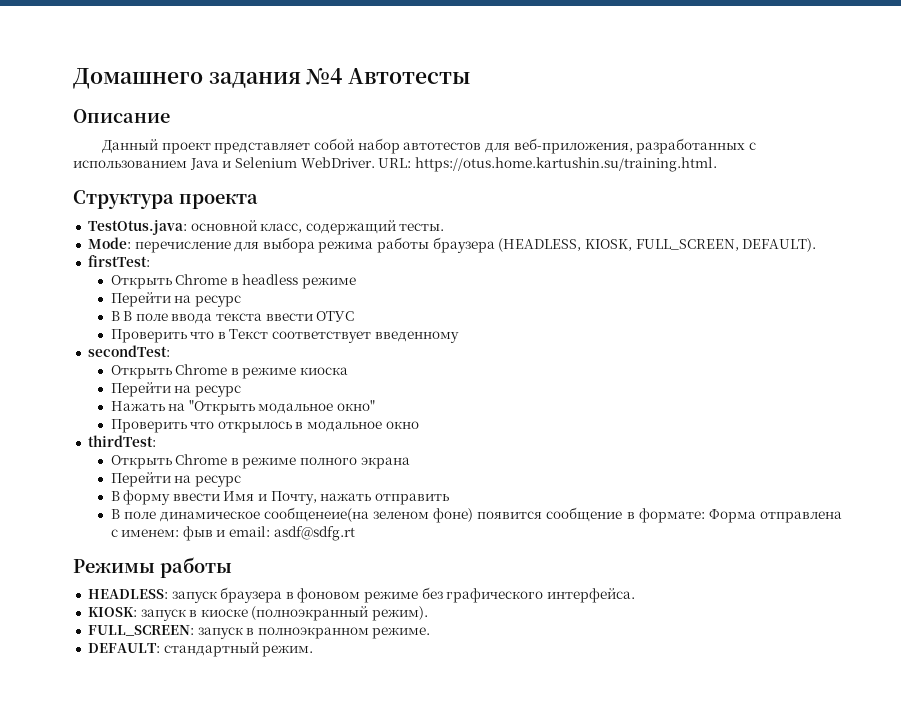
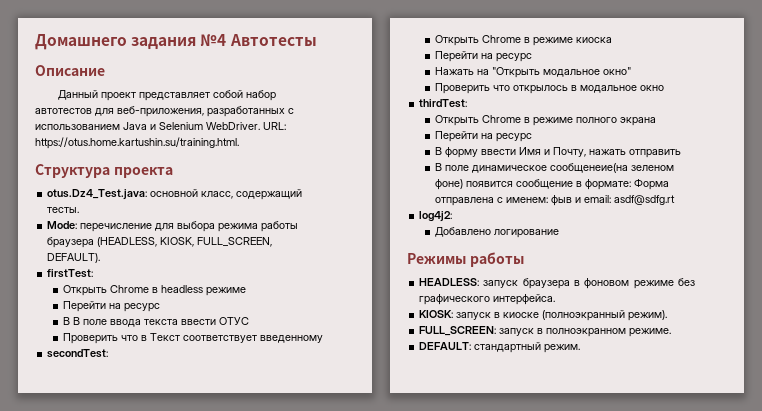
[87,220,187,235] TestOtus.java: -> [47,189,148,200] otus.Dz4_Test.java:
(355, 533) none -> [419,211,453,222] [434,227,559,238] // log4j2: // Добавлено логирование

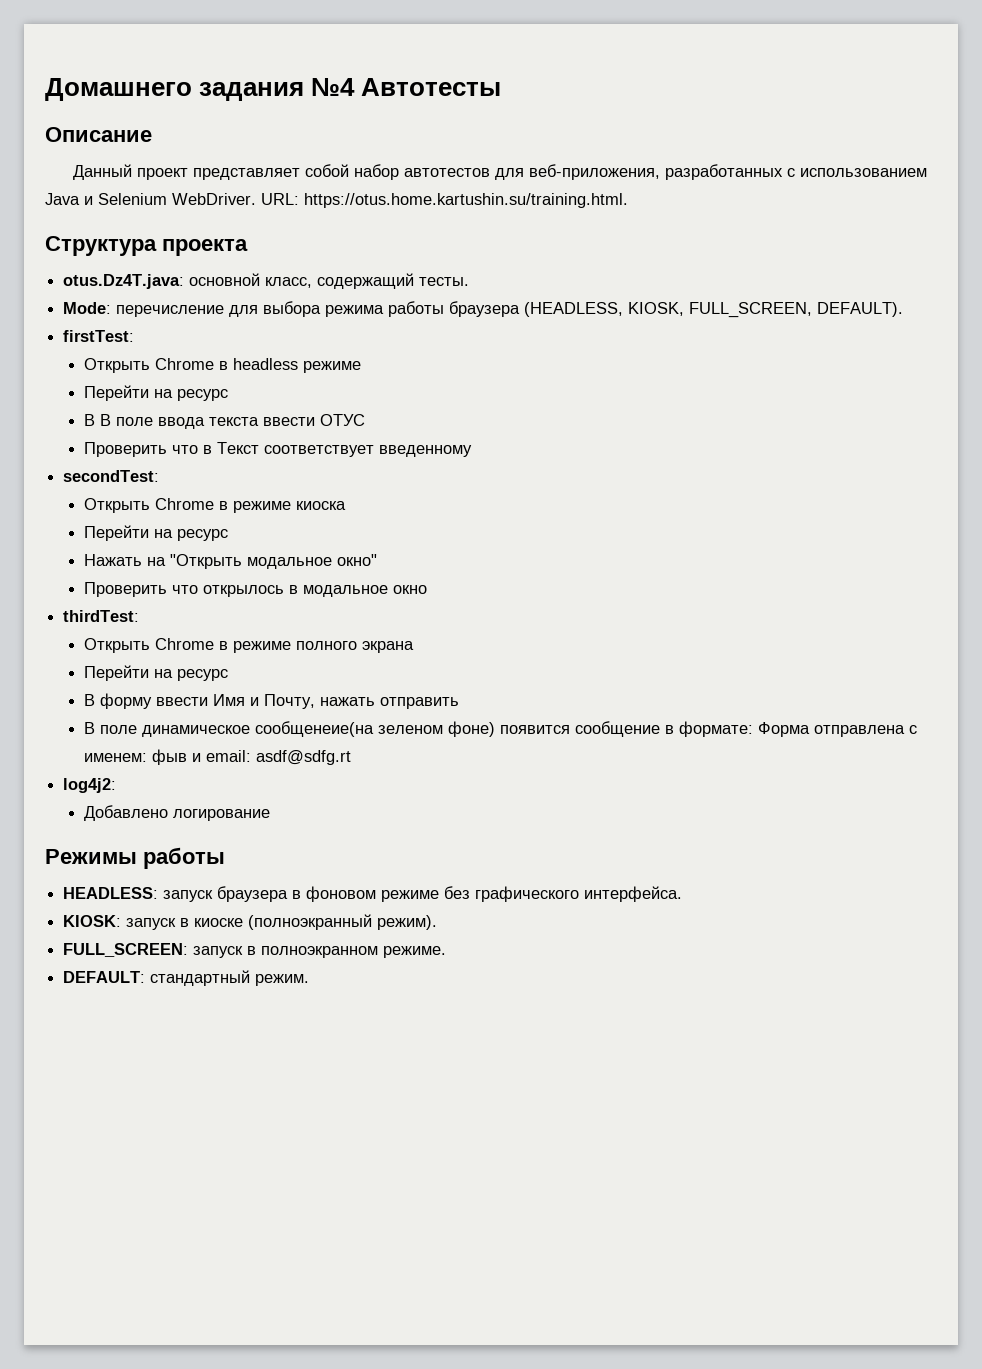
[47,189,148,200] otus.Dz4_Test.java: -> [63,274,185,289] otus.Dz4T.java:

